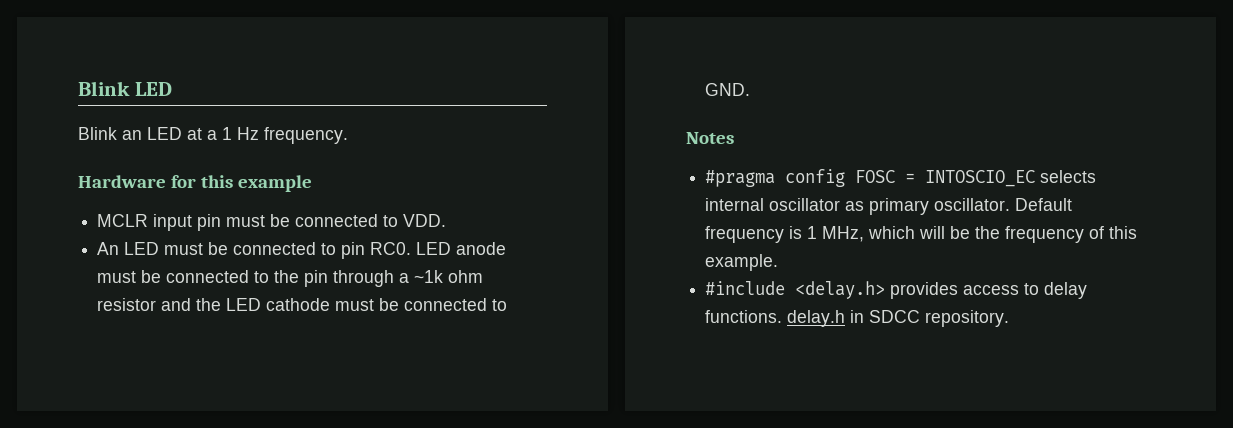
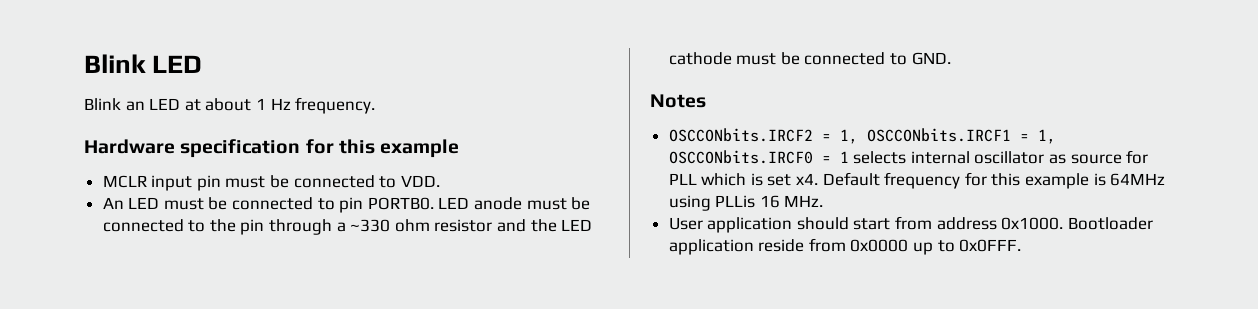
[207,130,217,140] a -> [205,98,252,111] about
(166, 181) none -> [180,139,301,158] specification
[370,242,412,255] RC0. -> [367,197,434,210] PORTB0.
[414,270,444,283] ~1k -> [350,219,391,232] ~330
[705,169,1097,187] [705,198,1073,215] [705,226,1138,243] [705,254,779,271] [705,281,1088,299] [705,310,1010,327] #pragma config FOSC = INTOSCIO_EC selects internal oscillator as primary oscillator. Default frequency is 1 MHz, which will be the frequency of this example. // #include <delay.h> provides access to delay functions. delay.h in SDCC repository. -> [668,128,1056,144] [668,150,1149,164] [668,172,1166,189] [668,195,824,211] [668,216,1153,233] [668,238,1022,255] OSCCONbits.IRCF2 = 1, OSCCONbits.IRCF1 = 1, OSCCONbits.IRCF0 = 1 selects internal oscillator as source for PLL which is set x4. Default frequency for this example is 64MHz using PLLis 16 MHz. // User application should start from address 0x1000. Bootloader application reside from 0x0000 up to 0x0FFF.

